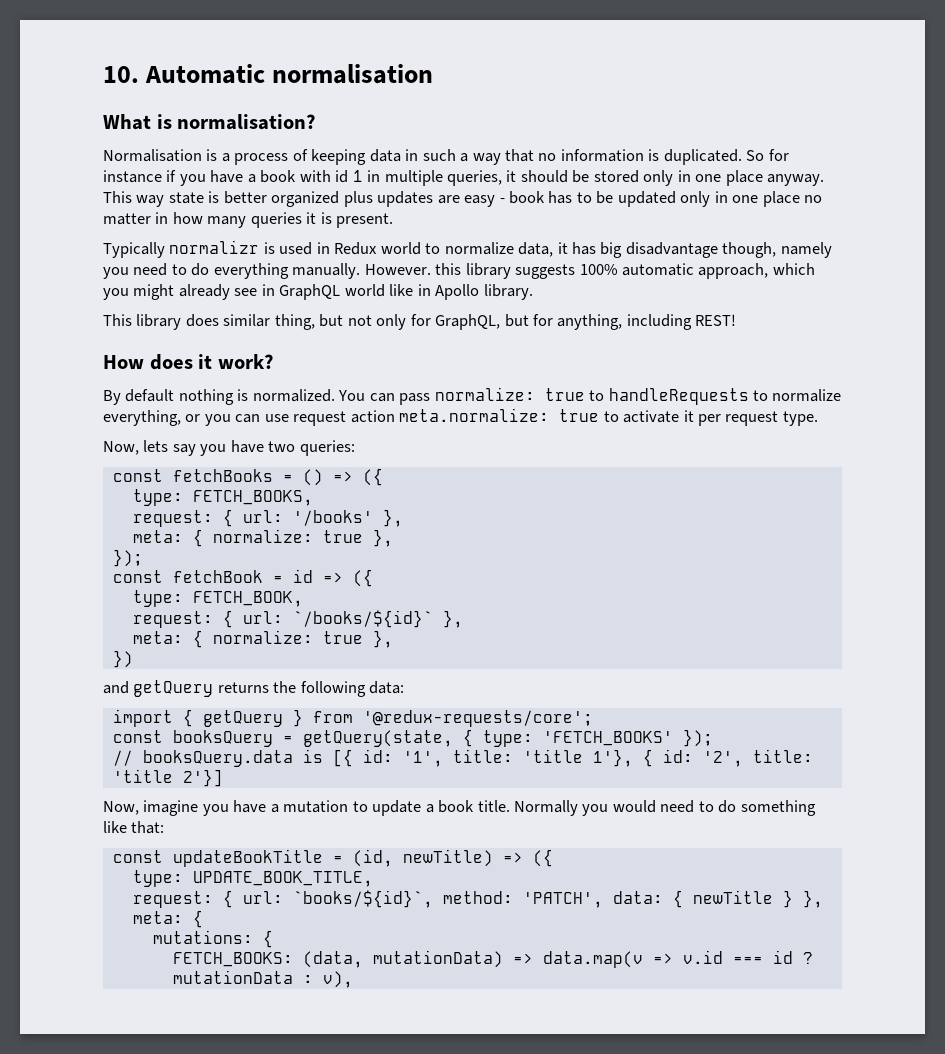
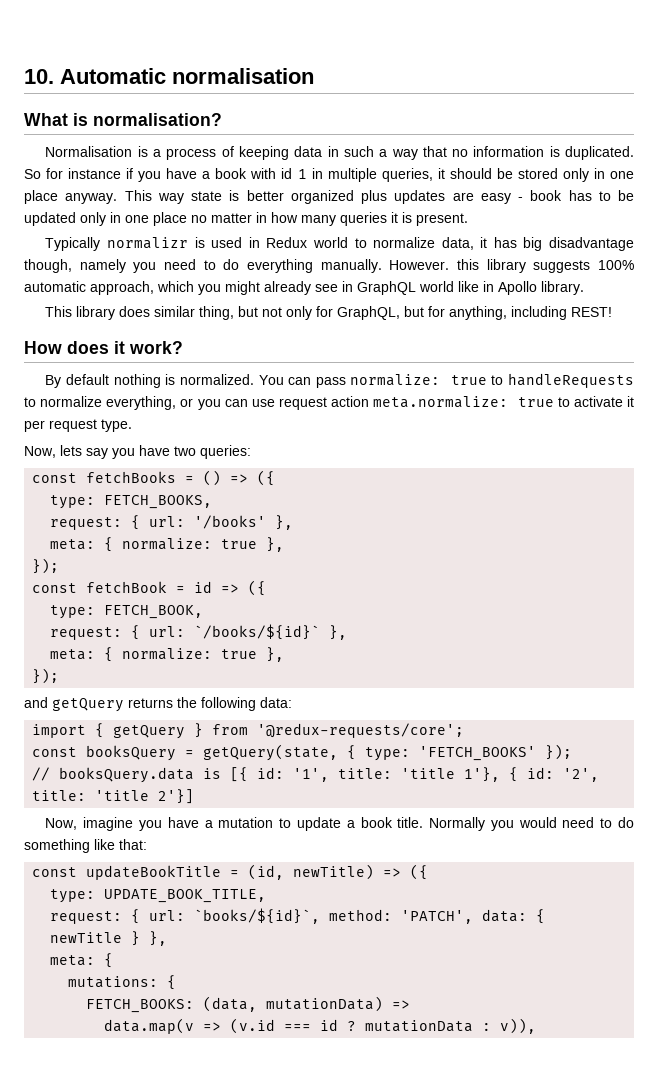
[112,650,133,668] }) -> [32,668,60,684] });
(533, 958) none -> (411, 1004) //
[682,950,723,964] v.id -> [230,1018,276,1034] (v.id
[322,971,353,988] v), -> [500,1018,537,1034] v)),

